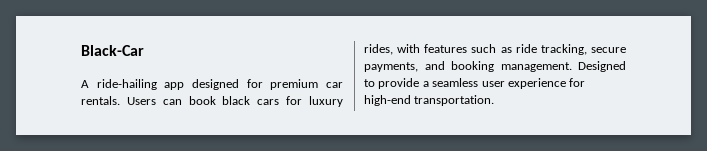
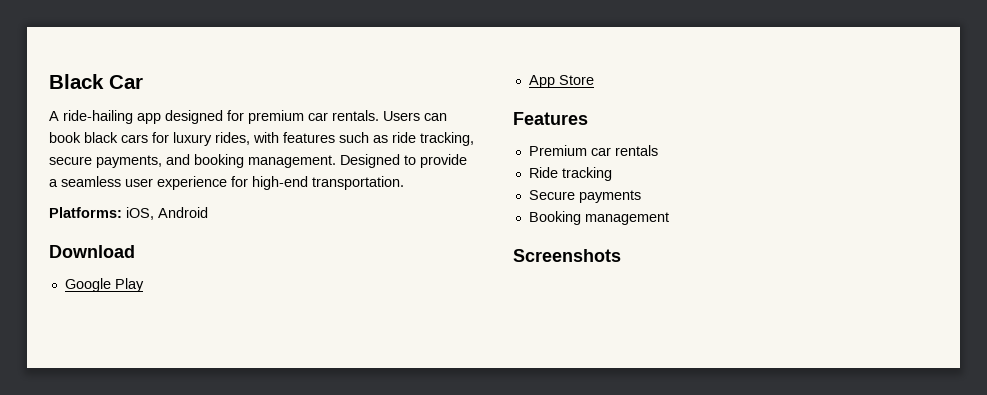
[81,45,144,56] Black-Car -> [49,74,143,89] Black Car
(495, 100) none -> [49,207,208,220] [49,245,135,258] [64,278,144,292] [528,75,594,88] [513,112,588,125] [528,145,658,156] [528,167,612,181] [528,190,641,203] [528,211,669,225] [513,249,621,262] // Platforms: iOS, Android // Download // Google Play // App Store // Features // Premium car rentals // Ride tracking // Secure payments // Booking management // Screenshots

